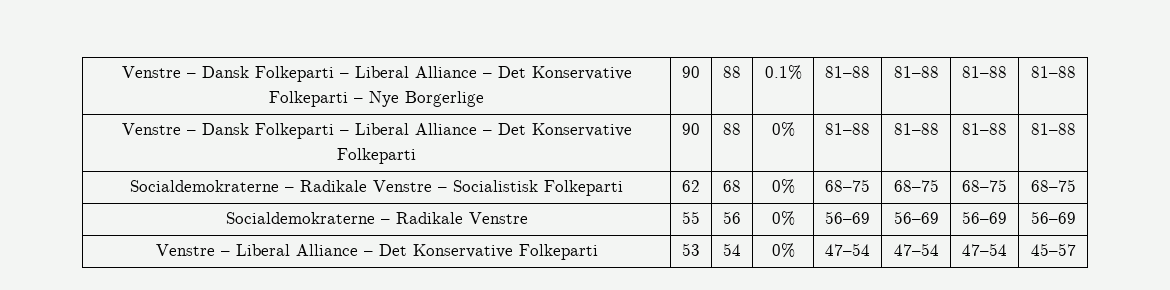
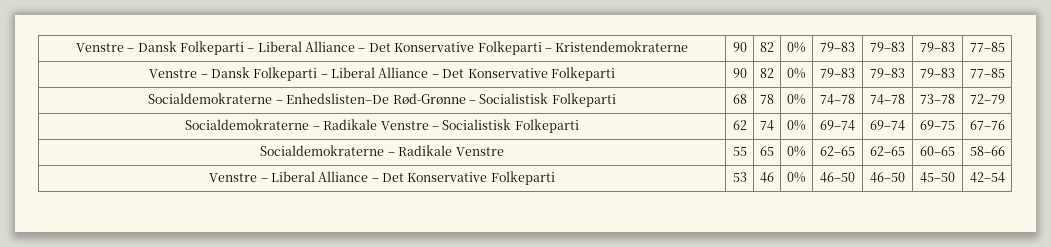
[369,91,484,107] [682,66,700,78] [723,66,741,78] [764,65,802,80] [825,66,870,78] [893,66,939,78] [962,66,1007,78] [1030,66,1076,78] Nye Borgerlige | 90 | 88 | 0.1% | 81–88 | 81–88 | 81–88 | 81–88 -> [555,41,689,52] [732,42,747,52] [760,42,774,52] [787,42,806,53] [820,42,855,52] [870,42,905,52] [920,42,955,52] [969,42,1005,52] Kristendemokraterne | 90 | 82 | 0% | 79–83 | 79–83 | 79–83 | 77–85
[723,123,741,135] [771,122,795,137] [825,123,870,135] [893,123,939,135] [962,123,1007,135] [1030,123,1076,135] 88 | 0% | 81–88 | 81–88 | 81–88 | 81–88 -> [760,68,774,78] [787,68,806,79] [820,68,855,78] [870,68,905,78] [920,68,955,78] [969,68,1005,78] [148,93,616,107] [732,94,747,104] [760,94,774,104] [787,94,806,105] [820,94,855,105] [870,94,905,105] [920,94,955,104] [969,94,1005,104] 82 | 0% | 79–83 | 79–83 | 79–83 | 77–85 // Socialdemokraterne – Enhedslisten–De Rød-Grønne – Socialistisk Folkeparti | 68 | 78 | 0% | 74–78 | 74–78 | 73–78 | 72–79
[723,180,741,192] [771,179,795,194] [825,179,870,192] [893,179,939,192] [962,179,1007,192] [1030,179,1076,192] 68 | 0% | 68–75 | 68–75 | 68–75 | 68–75 -> [760,120,774,131] [787,120,806,131] [820,120,855,131] [870,120,905,131] [920,120,955,130] [969,120,1005,130] 74 | 0% | 69–74 | 69–74 | 69–75 | 67–76
[723,211,741,224] [771,211,795,226] [825,211,870,224] [893,211,939,224] [962,211,1007,224] [1030,211,1076,224] 56 | 0% | 56–69 | 56–69 | 56–69 | 56–69 -> [760,146,774,156] [787,146,806,157] [820,146,855,156] [870,146,905,156] [920,146,955,156] [969,146,1005,156] 65 | 0% | 62–65 | 62–65 | 60–65 | 58–66
[723,243,741,256] [771,243,795,258] [825,243,870,256] [893,243,939,256] [962,243,1007,256] [1030,243,1076,256] 54 | 0% | 47–54 | 47–54 | 47–54 | 45–57 -> [760,172,774,183] [787,172,806,183] [820,172,855,183] [870,172,905,183] [920,172,955,183] [969,172,1005,183] 46 | 0% | 46–50 | 46–50 | 45–50 | 42–54

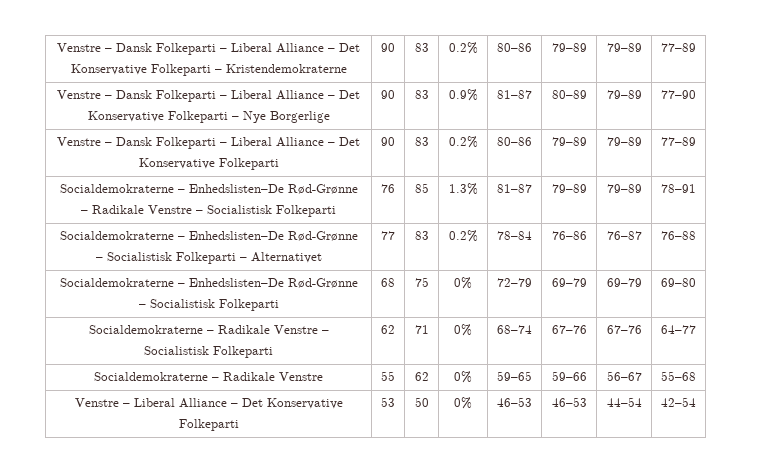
[760,42,774,52] [787,42,806,53] [820,42,855,52] [870,42,905,52] [920,42,955,52] [969,42,1005,52] 82 | 0% | 79–83 | 79–83 | 79–83 | 77–85 -> [414,43,429,52] [448,42,478,54] [497,43,532,52] [551,43,587,52] [606,43,642,52] [661,43,696,52] [57,90,360,102] [87,111,330,123] [381,90,395,99] [414,90,429,99] [448,89,478,101] [497,90,532,99] [551,90,587,99] [606,90,642,99] [661,90,696,99] 83 | 0.2% | 80–86 | 79–89 | 79–89 | 77–89 // Venstre – Dansk Folkeparti – Liberal Alliance – Det Konservative Folkeparti – Nye Borgerlige | 90 | 83 | 0.9% | 81–87 | 80–89 | 79–89 | 77–90
[760,68,774,78] [787,68,806,79] [820,68,855,78] [870,68,905,78] [920,68,955,78] [969,68,1005,78] 82 | 0% | 79–83 | 79–83 | 79–83 | 77–85 -> [414,137,429,146] [448,136,478,148] [497,137,532,146] [551,137,587,146] [606,137,642,146] [661,137,696,146] [59,184,358,194] [81,205,336,217] [381,184,395,193] [414,183,429,193] [448,183,478,195] [497,184,532,193] [551,184,587,193] [606,184,642,193] [661,184,696,193] [59,231,358,241] [95,252,322,264] [381,231,395,240] [414,231,429,240] [448,230,478,242] [497,231,532,240] [551,231,587,240] [606,231,642,240] [661,231,696,240] 83 | 0.2% | 80–86 | 79–89 | 79–89 | 77–89 // Socialdemokraterne – Enhedslisten–De Rød-Grønne – Radikale Venstre – Socialistisk Folkeparti | 76 | 85 | 1.3% | 81–87 | 79–89 | 79–89 | 78–91 // Socialdemokraterne – Enhedslisten–De Rød-Grønne – Socialistisk Folkeparti – Alternativet | 77 | 83 | 0.2% | 78–84 | 76–86 | 76–87 | 76–88
[760,94,774,104] [787,94,806,105] [820,94,855,105] [870,94,905,105] [920,94,955,104] [969,94,1005,104] 78 | 0% | 74–78 | 74–78 | 73–78 | 72–79 -> [414,277,429,287] [454,277,472,289] [497,278,532,287] [551,278,587,287] [606,278,642,287] [661,278,696,287] 75 | 0% | 72–79 | 69–79 | 69–79 | 69–80
[760,120,774,131] [787,120,806,131] [820,120,855,131] [870,120,905,131] [920,120,955,130] [969,120,1005,130] 74 | 0% | 69–74 | 69–74 | 69–75 | 67–76 -> [414,325,429,334] [454,324,472,336] [497,325,532,334] [551,325,587,334] [606,325,642,334] [661,325,696,334] 71 | 0% | 68–74 | 67–76 | 67–76 | 64–77
[760,146,774,156] [787,146,806,157] [820,146,855,156] [870,146,905,156] [920,146,955,156] [969,146,1005,156] 65 | 0% | 62–65 | 62–65 | 60–65 | 58–66 -> [414,372,429,381] [454,371,472,383] [497,371,532,381] [551,371,587,381] [606,371,642,381] [661,371,696,381] 62 | 0% | 59–65 | 59–66 | 56–67 | 55–68
[760,172,774,183] [787,172,806,183] [820,172,855,183] [870,172,905,183] [920,172,955,183] 46 | 0% | 46–50 | 46–50 | 45–50 -> [414,397,429,407] [454,397,472,409] [497,397,532,407] [551,397,587,407] [606,397,642,407] 50 | 0% | 46–53 | 46–53 | 44–54

